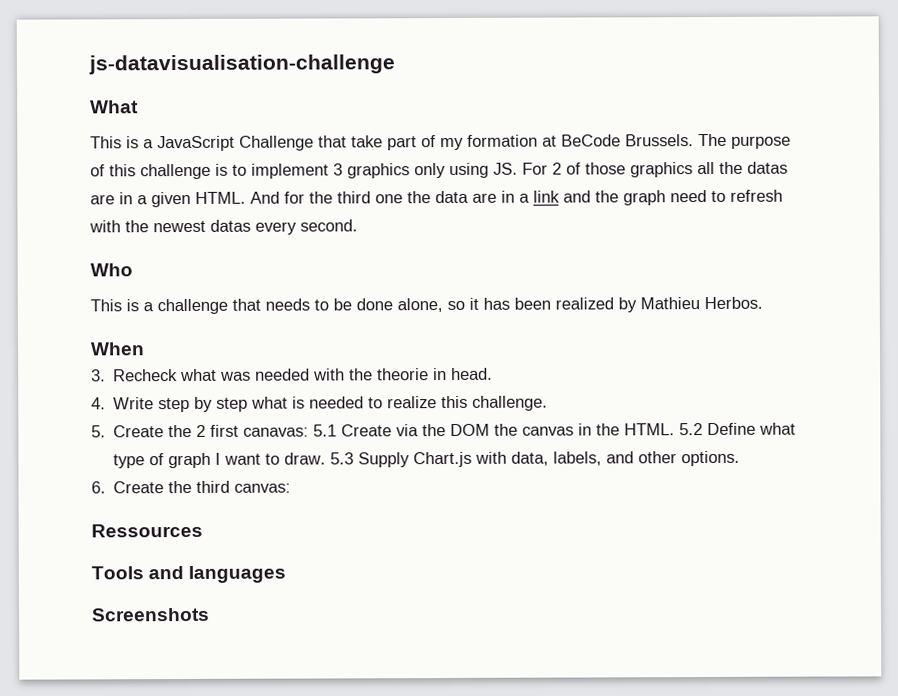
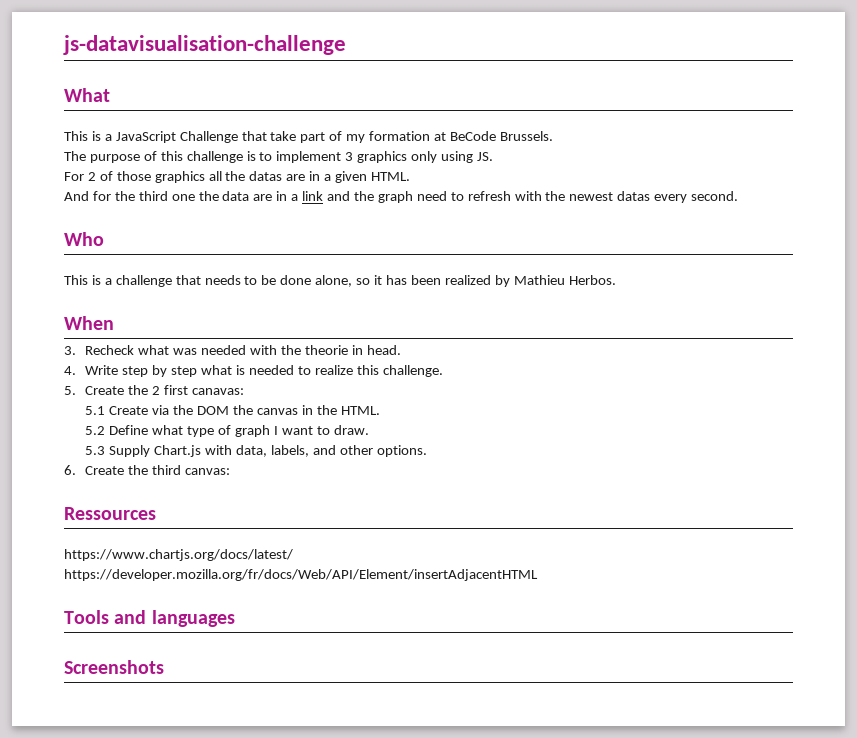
(694, 140) none -> (553, 136) //
(518, 168) none -> (493, 156) //
(246, 197) none -> (410, 176) //
(310, 432) none -> (245, 391) //
(676, 429) none -> (380, 410) //
(327, 458) none -> (369, 430) //
(203, 530) none -> [64,549,293,561] [64,569,538,581] // https://www.chartjs.org/docs/latest/ // https://developer.mozilla.org/fr/docs/Web/API/Element/insertAdjacentHTML

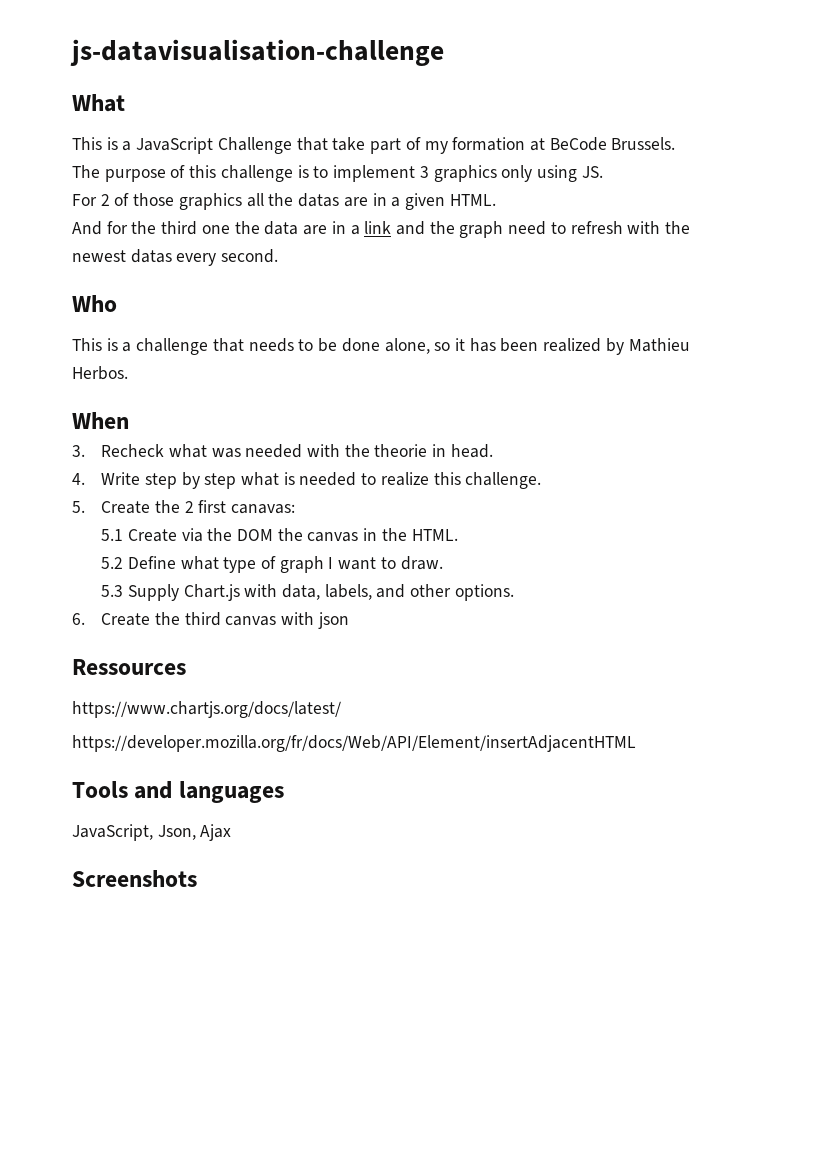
[185,468,231,475] canvas: -> [225,612,349,629] canvas with json
(235, 618) none -> [72,824,232,841] // JavaScript, Json, Ajax

